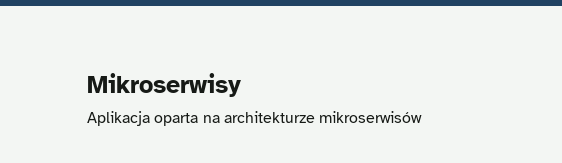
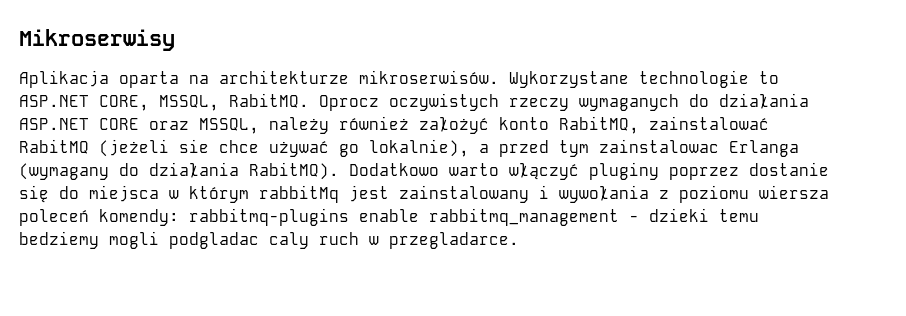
[319,111,423,123] mikroserwisów -> [359,70,779,88] [19,93,809,111] [19,116,769,134] [19,139,799,157] [19,162,829,180] [19,185,829,203] [19,208,759,226] [19,231,519,249] mikroserwisów. Wykorzystane technologie to ASP.NET CORE, MSSQL, RabitMQ. Oprocz oczywistych rzeczy wymaganych do działania ASP.NET CORE oraz MSSQL, należy również założyć konto RabitMQ, zainstalować RabitMQ (jeżeli sie chce używać go lokalnie), a przed tym zainstalowac Erlanga (wymagany do działania RabitMQ). Dodatkowo warto włączyć pluginy poprzez dostanie się do miejsca w którym rabbitMq jest zainstalowany i wywołania z poziomu wiersza poleceń komendy: rabbitmq-plugins enable rabbitmq_management - dzieki temu bedziemy mogli podgladac caly ruch w przegladarce.

